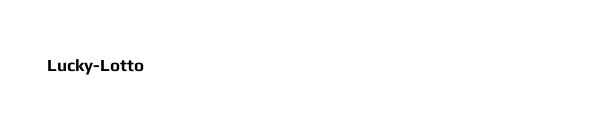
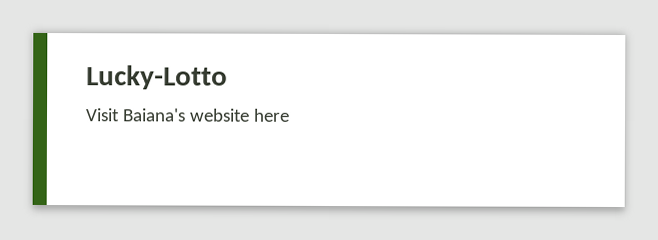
(144, 67) none -> [85,108,290,122] // Visit Baiana's website here

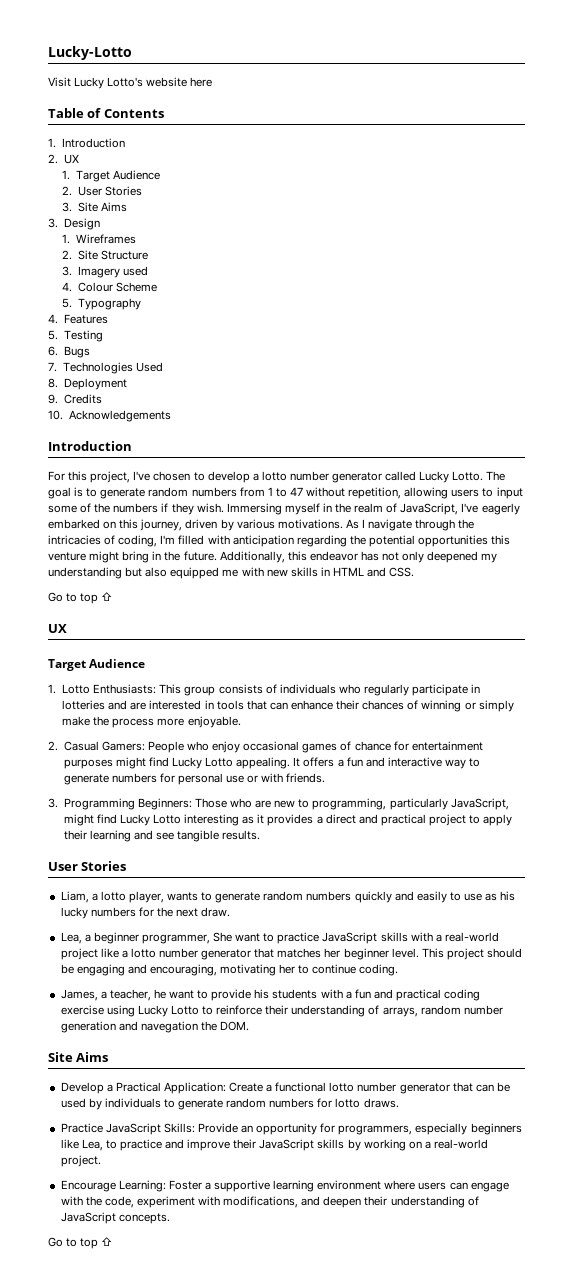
[121,108,186,122] Baiana's -> [74,77,144,89] Lucky Lotto's
(290, 115) none -> [48,108,164,118] [48,138,126,148] [48,154,79,164] [62,170,161,182] [62,186,142,196] [62,202,127,212] [48,218,100,230] [62,234,137,244] [62,250,148,260] [62,266,148,278] [62,282,157,292] [62,298,141,310] [48,314,108,324] [48,330,103,342] [48,346,90,358] [48,362,163,374] [48,378,127,390] [48,394,102,404] [48,410,171,422] [48,441,132,451] [48,471,506,483] [48,487,523,499] [48,503,520,515] [48,519,475,531] [48,535,511,547] [48,551,498,563] [48,567,415,579] [48,592,113,604] [48,624,67,633] [48,659,146,671] [48,684,481,696] [62,700,514,712] [62,716,241,728] [48,741,483,753] [63,757,481,769] [63,773,326,785] [48,798,509,810] [63,814,513,826] [63,830,261,842] [48,861,127,871] [60,891,516,903] [60,907,231,919] [60,932,499,944] [60,948,523,960] [60,964,399,976] [60,989,481,1001] [60,1005,503,1017] [60,1021,250,1033] [48,1052,109,1062] [60,1082,510,1094] [60,1098,399,1110] [60,1123,522,1135] [60,1139,489,1151] [60,1155,101,1167] [60,1180,509,1192] [60,1196,479,1208] [60,1212,170,1224] [48,1237,113,1249] // Table of Contents // 1. Introduction // 2. UX // 1. Target Audience // 2. User Stories // 3. Site Aims // 3. Design // 1. Wireframes // 2. Site Structure // 3. Imagery used // 4. Colour Scheme // 5. Typography // 4. Features // 5. Testing // 6. Bugs // 7. Technologies Used // 8. Deployment // 9. Credits // 10. Acknowledgements // Introduction // For this project, I've chosen to develop a lotto number generator called Lucky Lotto. The goal is to generate random numbers from 1 to 47 without repetition, allowing users to input some of the numbers if they wish. Immersing myself in the realm of JavaScript, I've eagerly embarked on this journey, driven by various motivations. As I navigate through the intricacies of coding, I'm filled with anticipation regarding the potential opportunities this venture might bring in the future. Additionally, this endeavor has not only deepened my understanding but also equipped me with new skills in HTML and CSS. // Go to top ⇧ // UX // Target Audience // 1. Lotto Enthusiasts: This group consists of individuals who regularly participate in lotteries and are interested in tools that can enhance their chances of winning or simply make the process more enjoyable. // 2. Casual Gamers: People who enjoy occasional games of chance for entertainment purposes might find Lucky Lotto appealing. It offers a fun and interactive way to generate numbers for personal use or with friends. // 3. Programming Beginners: Those who are new to programming, particularly JavaScript, might find Lucky Lotto interesting as it provides a direct and practical project to apply their learning and see tangible results. // User Stories // Liam, a lotto player, wants to generate random numbers quickly and easily to use as his lucky numbers for the next draw. // Lea, a beginner programmer, She want to practice JavaScript skills with a real-world project like a lotto number generator that matches her beginner level. This project should be engaging and encouraging, motivating her to continue coding. // James, a teacher, he want to provide his students with a fun and practical coding exercise using Lucky Lotto to reinforce their understanding of arrays, random number generation and navegation the DOM. // Site Aims // Develop a Practical Application: Create a functional lotto number generator that can be used by individuals to generate random numbers for lotto draws. // Practice JavaScript Skills: Provide an opportunity for programmers, especially beginners like Lea, to practice and improve their JavaScript skills by working on a real-world project. // Encourage Learning: Foster a supportive learning environment where users can engage with the code, experiment with modifications, and deepen their understanding of JavaScript concepts. // Go to top ⇧

